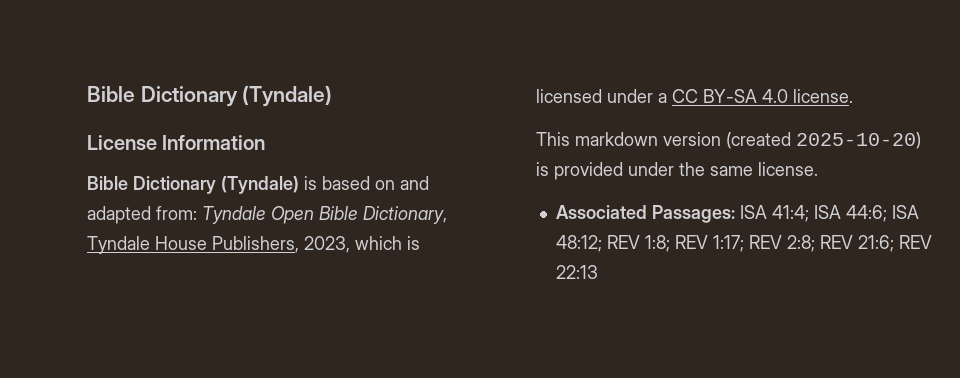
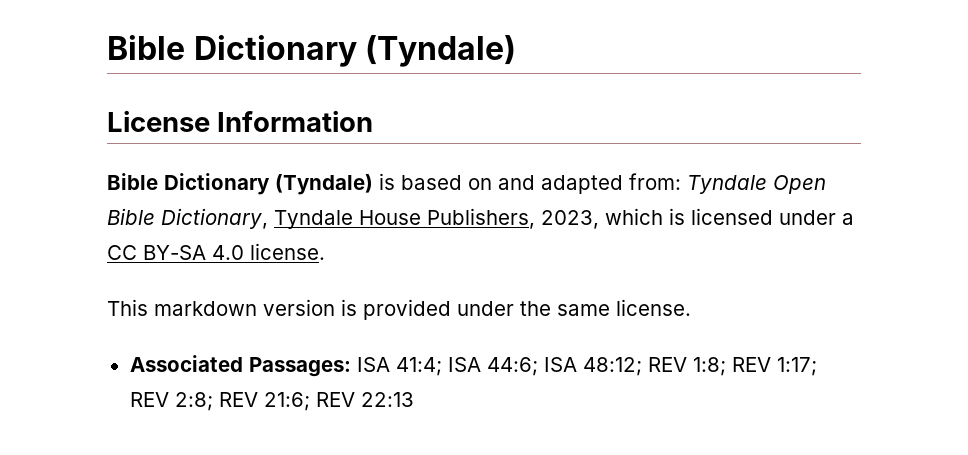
[726,132,921,149] (created 2025-10-20) -> (335, 307) none

